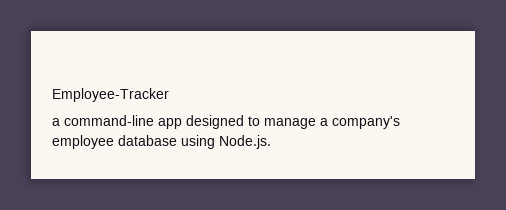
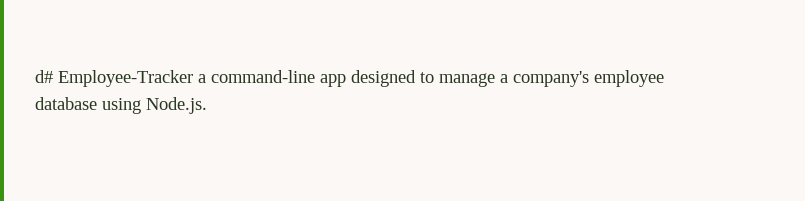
(52, 95) none -> [35,70,53,83] d#
(169, 95) // -> (193, 78) none

